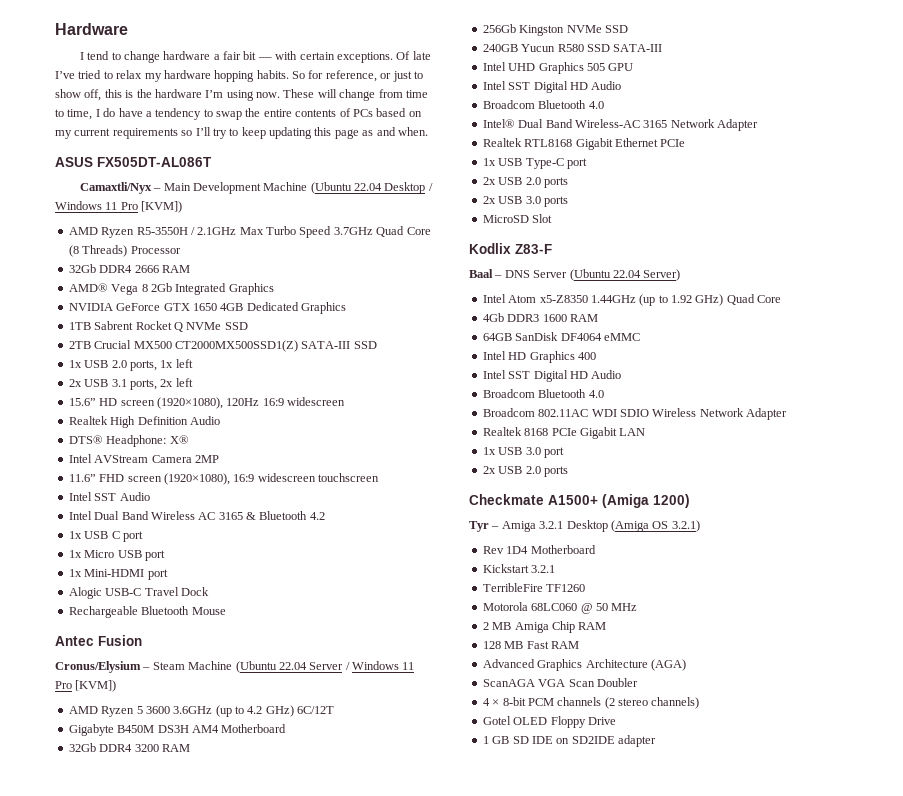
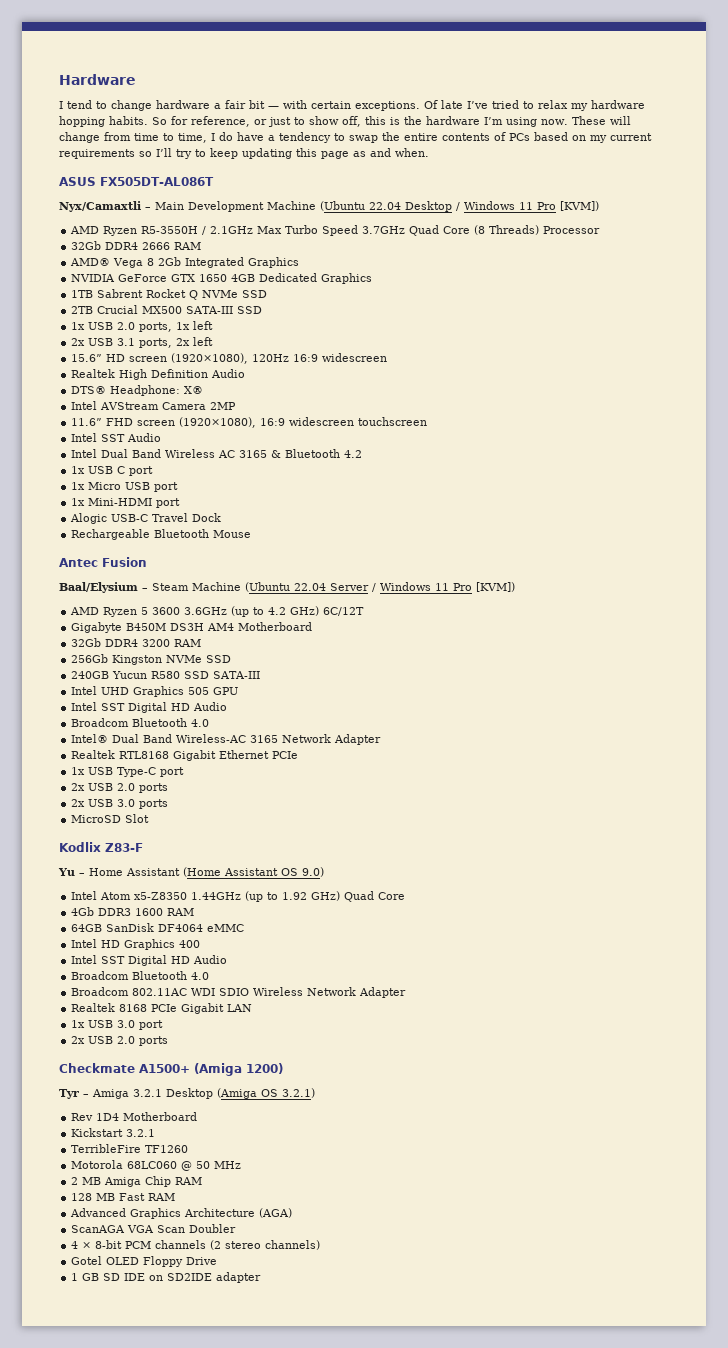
[79,182,152,194] Camaxtli/Nyx -> [59,201,141,212] Nyx/Camaxtli
[174,340,298,352] CT2000MX500SSD1(Z) -> (183, 310) none
[55,661,141,673] Cronus/Elysium -> [59,582,138,593] Baal/Elysium
[469,269,681,281] Baal – DNS Server (Ubuntu 22.04 Server) -> [58,867,324,877] Yu – Home Assistant (Home Assistant OS 9.0)

